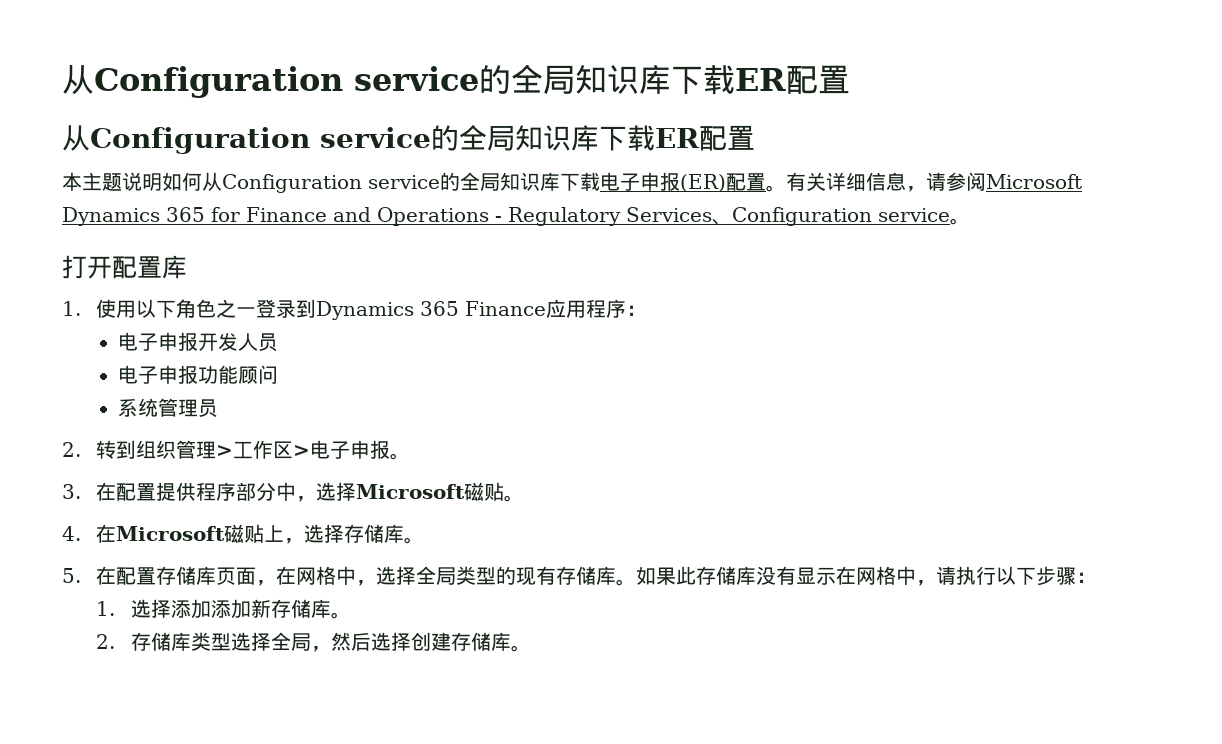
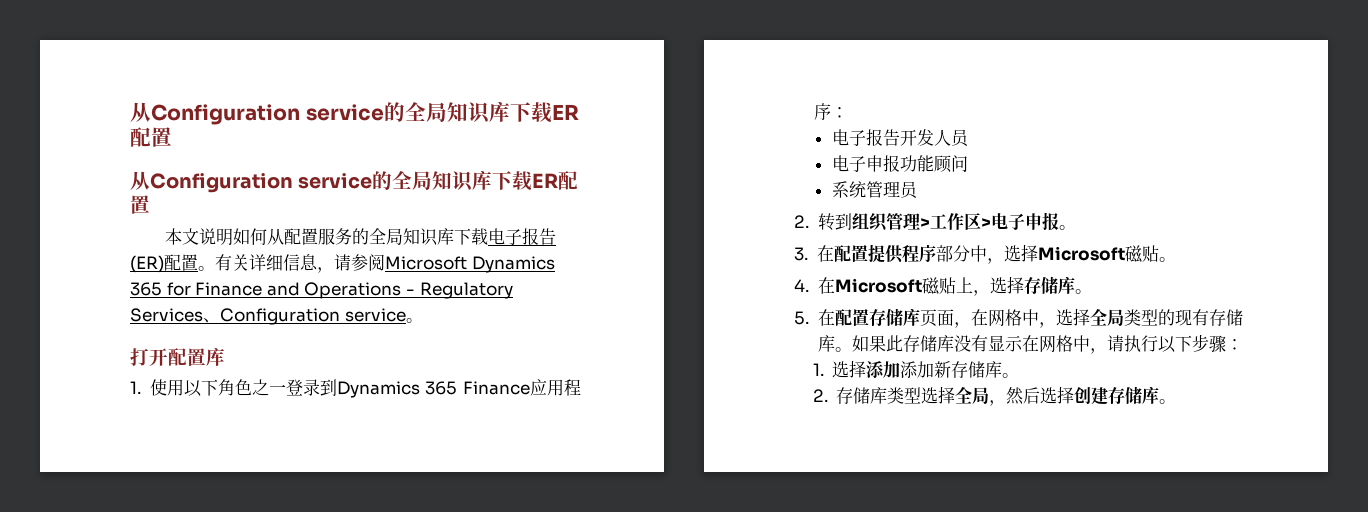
[82,172,122,191] 主题 -> [182,228,200,245] 文
[222,174,440,193] Configuration service -> [284,228,353,245] 配置服务
[640,172,680,191] 申报 -> [522,228,557,245] 报告
[158,332,199,351] 申报 -> [865,129,900,146] 报告

